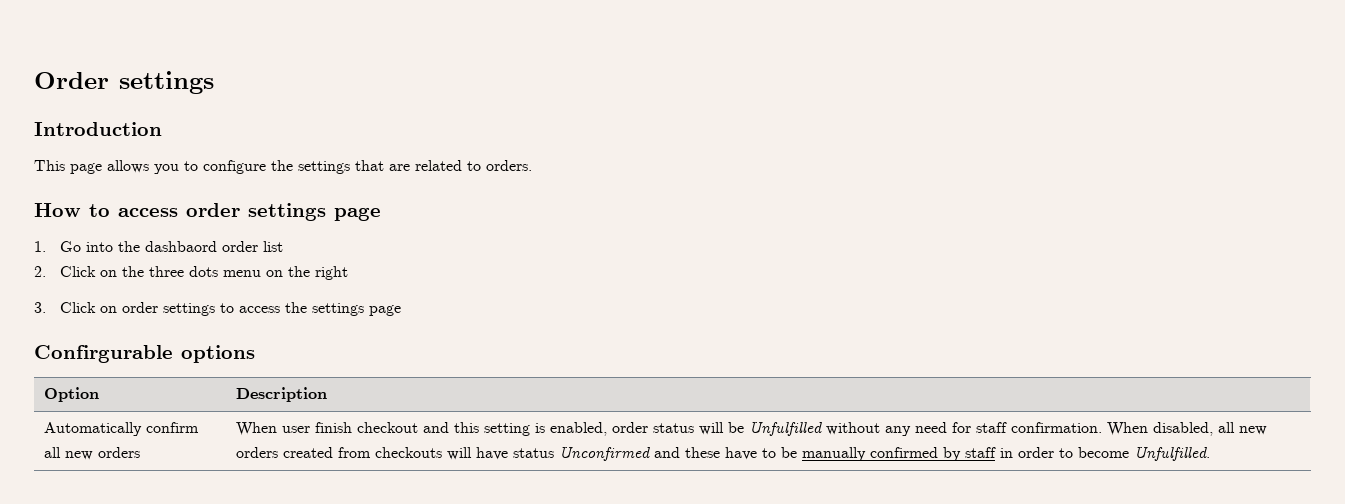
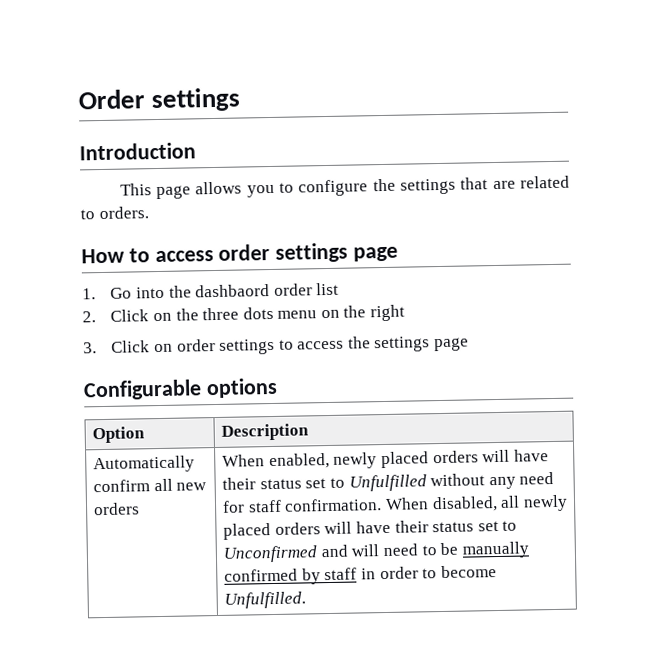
[34,345,173,363] Confirgurable -> [83,379,202,401] Configurable
[282,422,745,436] user finish checkout and this setting is enabled, order status will be -> [268,449,549,470] [222,477,345,490] enabled, newly placed orders will have their status set to
[1239,426,1268,435] [236,447,758,461] new orders created from checkouts will have status Unconfirmed and these have -> [522,494,568,512] [223,520,518,540] [223,543,418,563] newly placed orders will have their status set to Unconfirmed and will need

